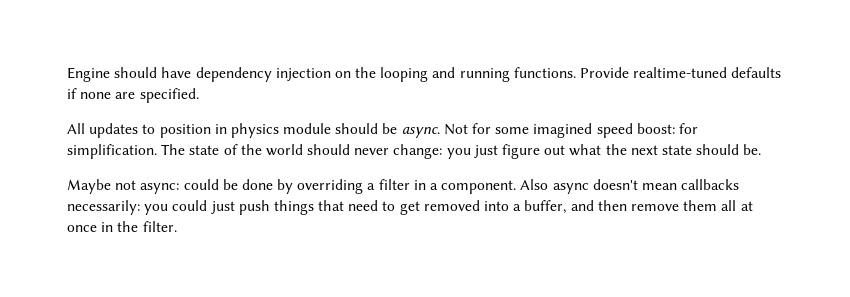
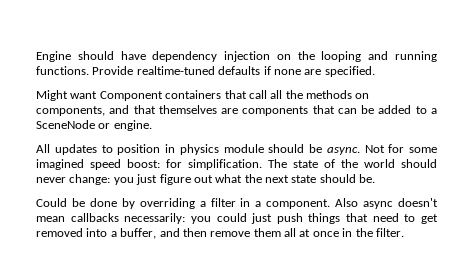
(199, 95) none -> [36,90,370,101] [36,105,437,116] [36,120,152,131] // Might want Component containers that call all the methods on components, and that themselves are components that can be added to a SceneNode or engine.
[67,179,219,194] Maybe not async: could -> [36,198,67,207] Could

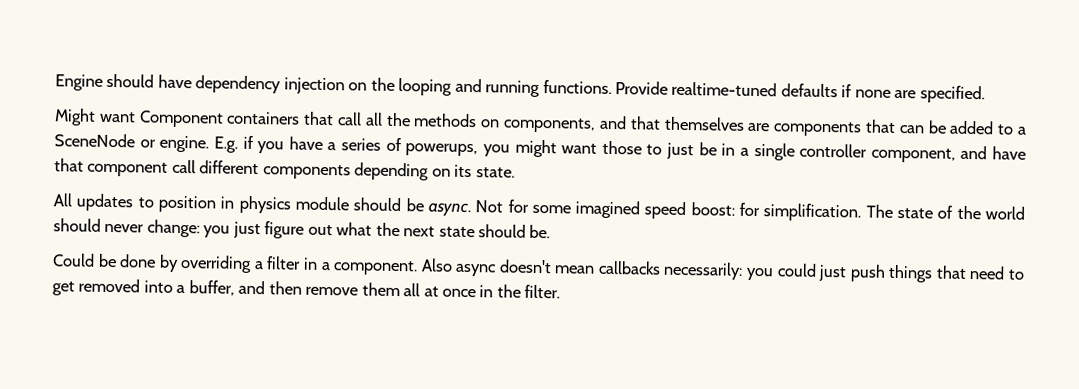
(152, 125) none -> [213,135,1026,163] [54,158,515,181] E.g. if you have a series of powerups, you might want those to just be in a single controller component, and have that component call different components depending on its state.

